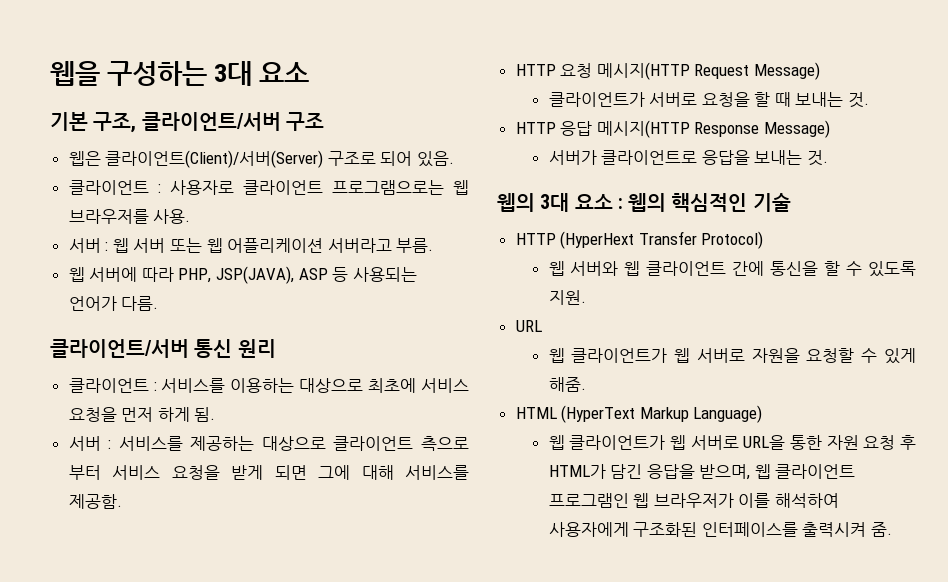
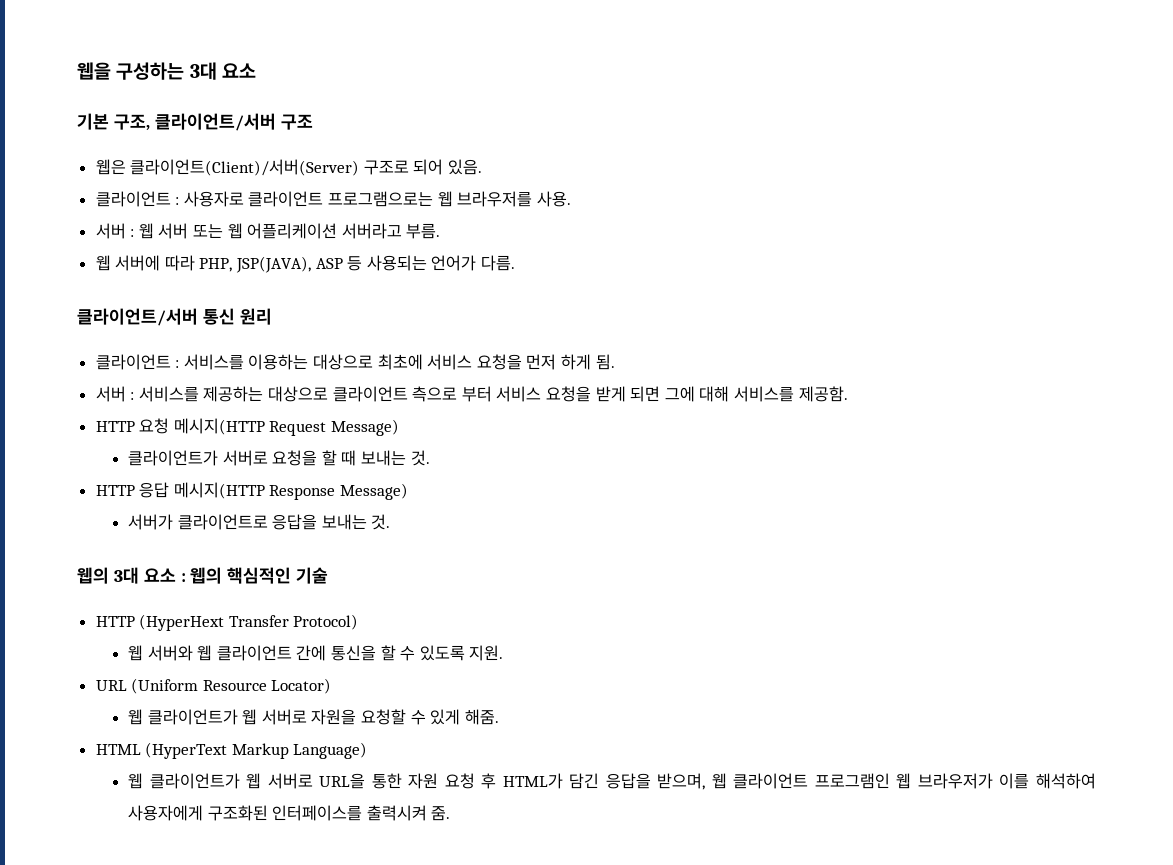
(542, 326) none -> [131,678,332,694] (Uniform Resource Locator)

